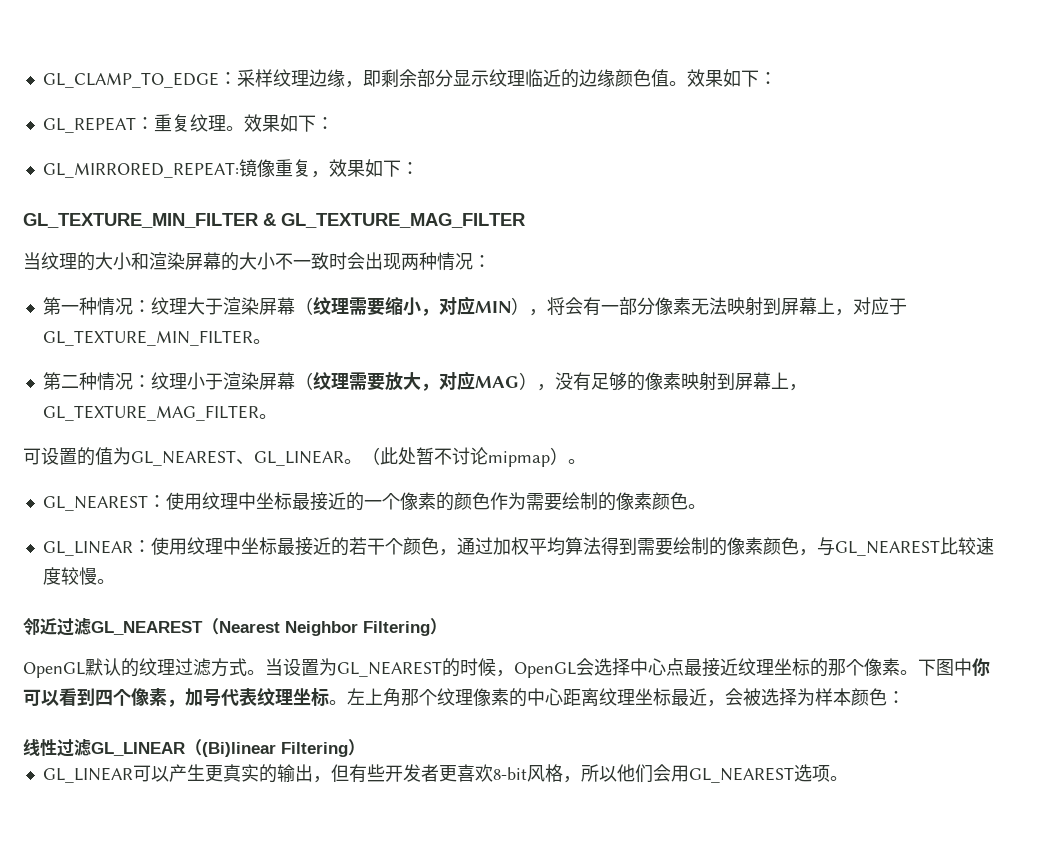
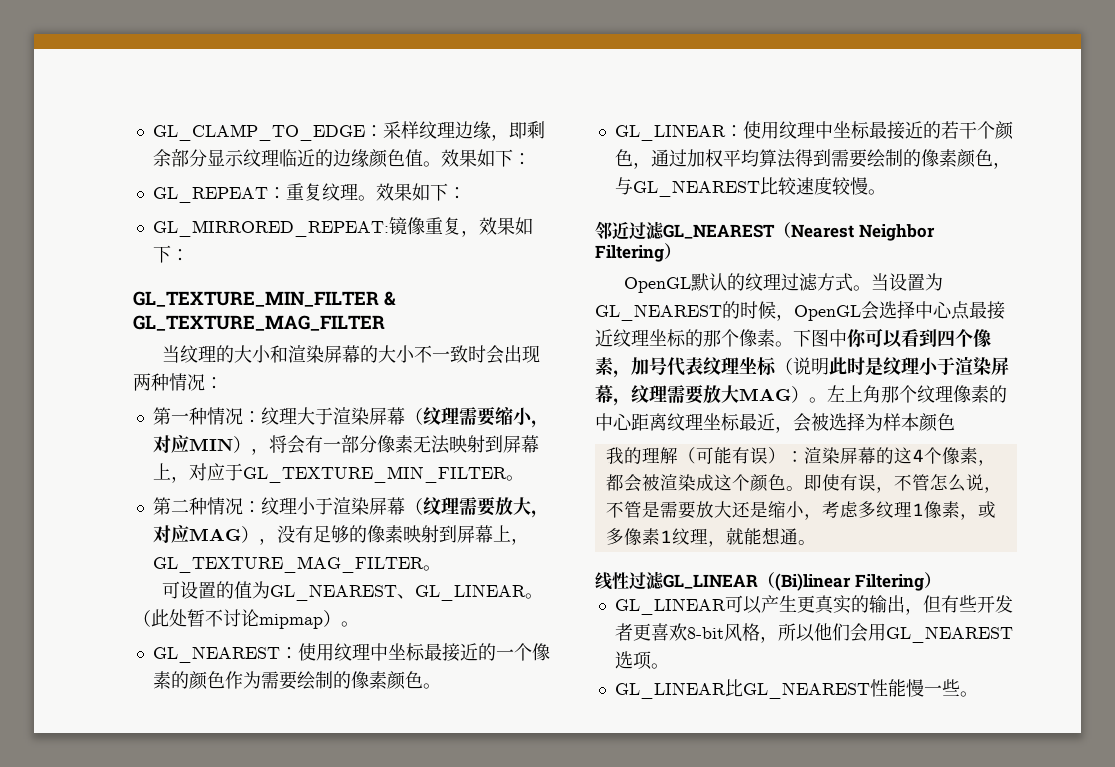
(329, 697) none -> [775,356,1009,376] [595,385,809,406] （说明此时是纹理小于渲染屏幕，纹理需要放大MAG）
[887,691,905,704] ： -> [605,447,996,466] [605,474,1002,493] [605,501,996,520] [605,527,816,547] // 我的理解（可能有误）：渲染屏幕的这4个像素，都会被渲染成这个颜色。即使有误，不管怎么说，不管是需要放大还是缩小，考虑多纹理1像素，或多像素1纹理，就能想通。
(848, 778) none -> [614,679,978,699] // GL_LINEAR比GL_NEAREST性能慢一些。

